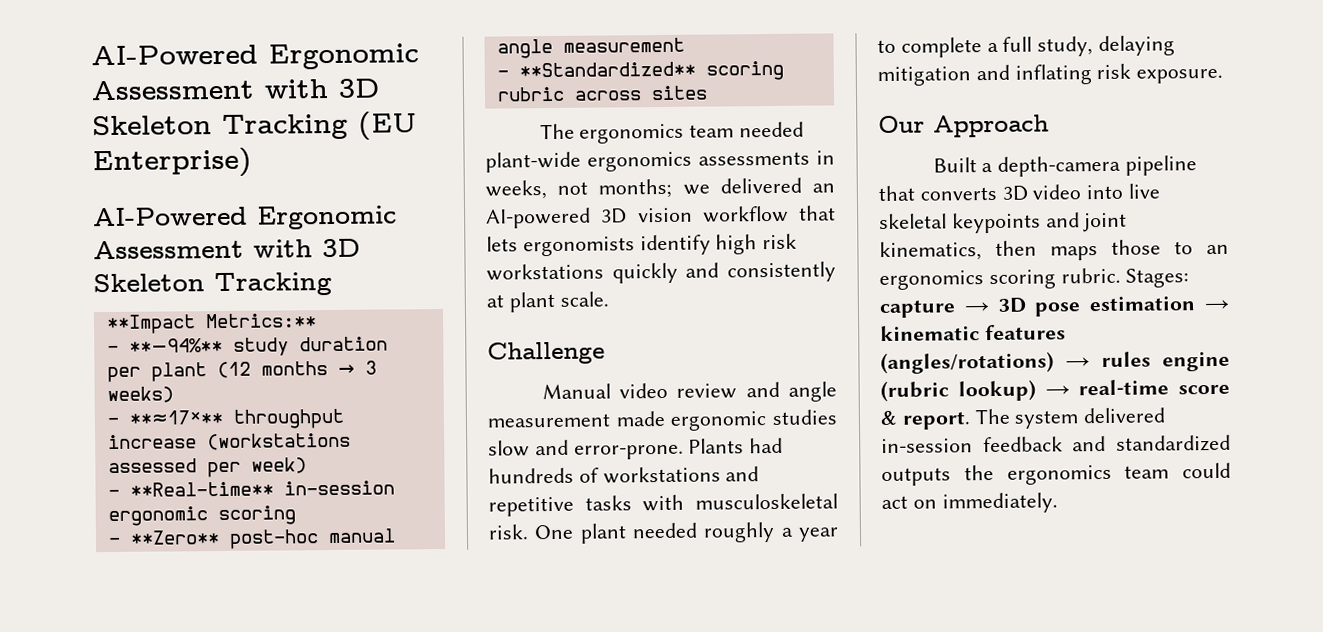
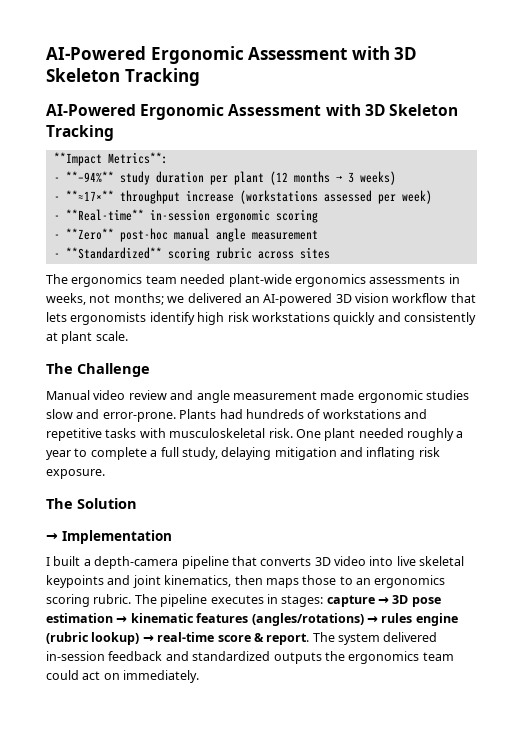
[91,43,419,70] [91,78,380,101] [92,111,417,140] [92,147,252,179] AI-Powered Ergonomic Assessment with 3D Skeleton Tracking (EU Enterprise) -> [46,46,418,64] [46,68,200,86] AI-Powered Ergonomic Assessment with 3D Skeleton Tracking
[204,313,317,329] Metrics:** -> [107,152,168,164] Metrics**:
(609, 299) none -> [46,363,73,374] The
[878,114,1049,138] [932,157,977,173] Our Approach // Built -> [46,498,137,509] [46,530,172,544] [46,556,81,566] The Solution // → Implementation // I built
[1125,268,1190,288] Stages: -> [134,594,324,607] The pipeline executes in stages:

